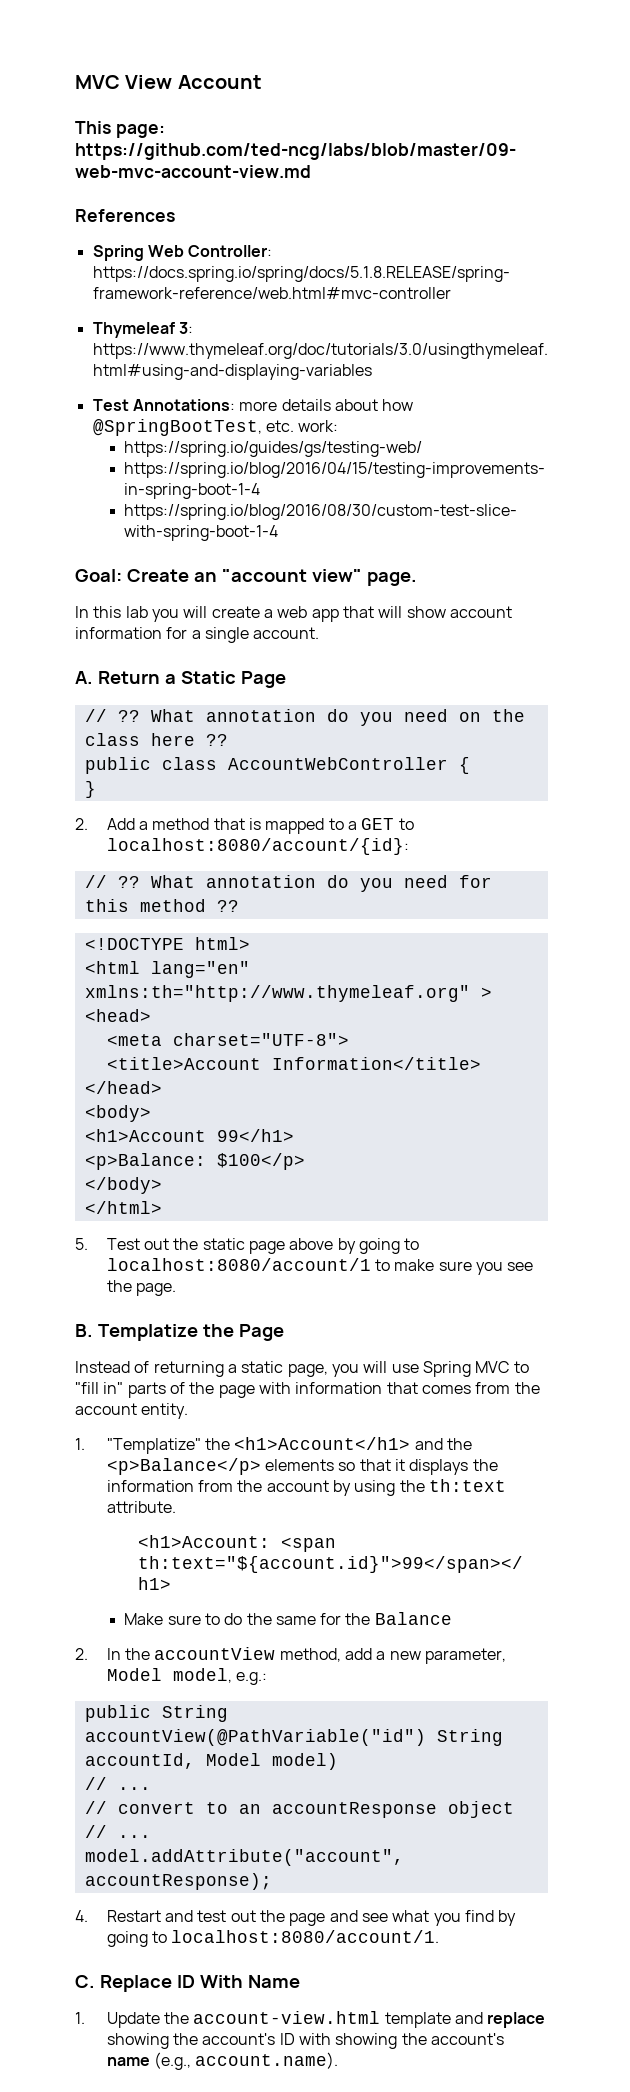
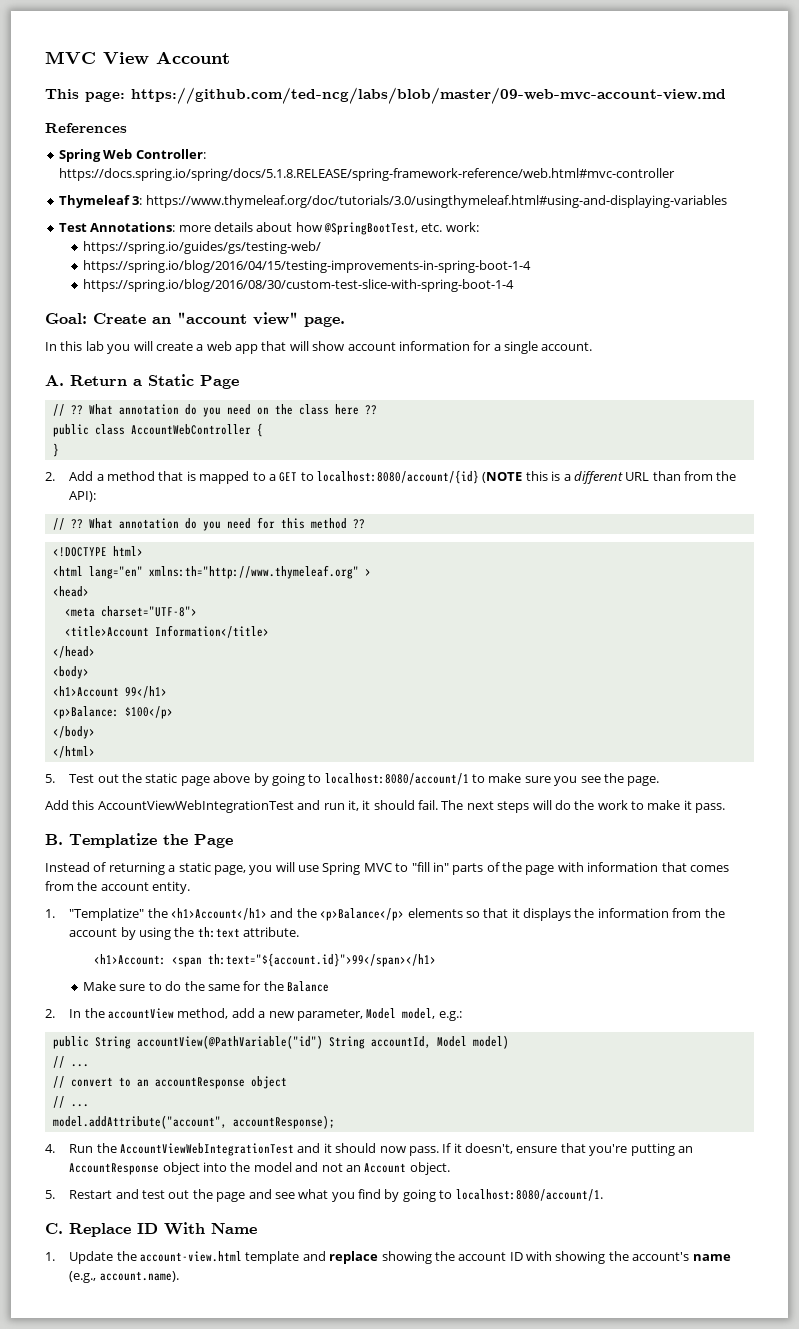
[106,838,409,855] localhost:8080/account/{id}: -> [317,470,737,484] [69,491,97,502] localhost:8080/account/{id} (NOTE this is a different URL than from the API):
(176, 1289) none -> [45,800,726,813] // Add this AccountViewWebIntegrationTest and run it, it should fail. The next steps will do the work to make it pass.
(88, 1916) none -> [69,1143,693,1156] [69,1162,450,1175] [45,1190,55,1199] Run the AccountViewWebIntegrationTest and it should now pass. If it doesn't, ensure that you're putting an AccountResponse object into the model and not an Account object. // 5.
[202,2033,276,2045] account's -> [458,1252,507,1261] account

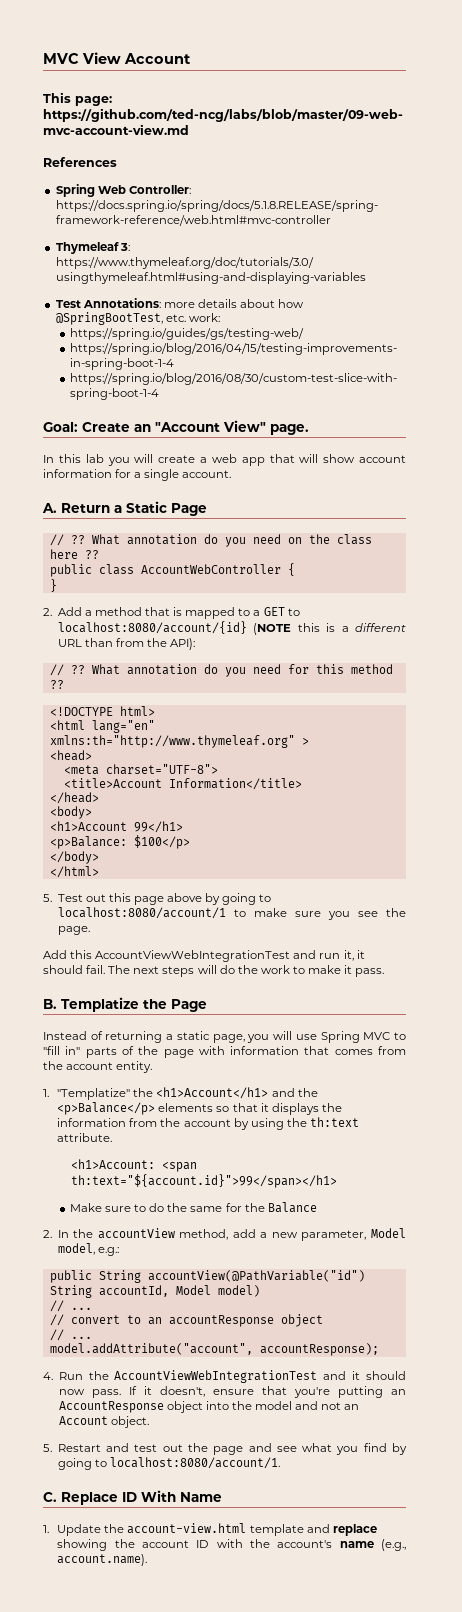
[177,312,298,325] "account view" -> [155,420,266,432] "Account View"
[122,773,178,783] the static -> [108,893,131,902] this
[555,1251,606,1264] showing -> (243, 1543) none

